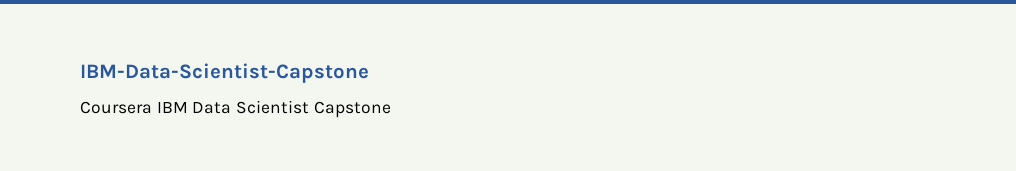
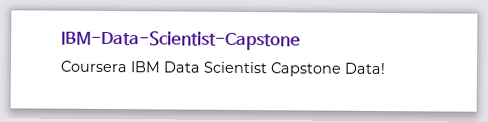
(391, 109) none -> [344,62,385,75] Data!

